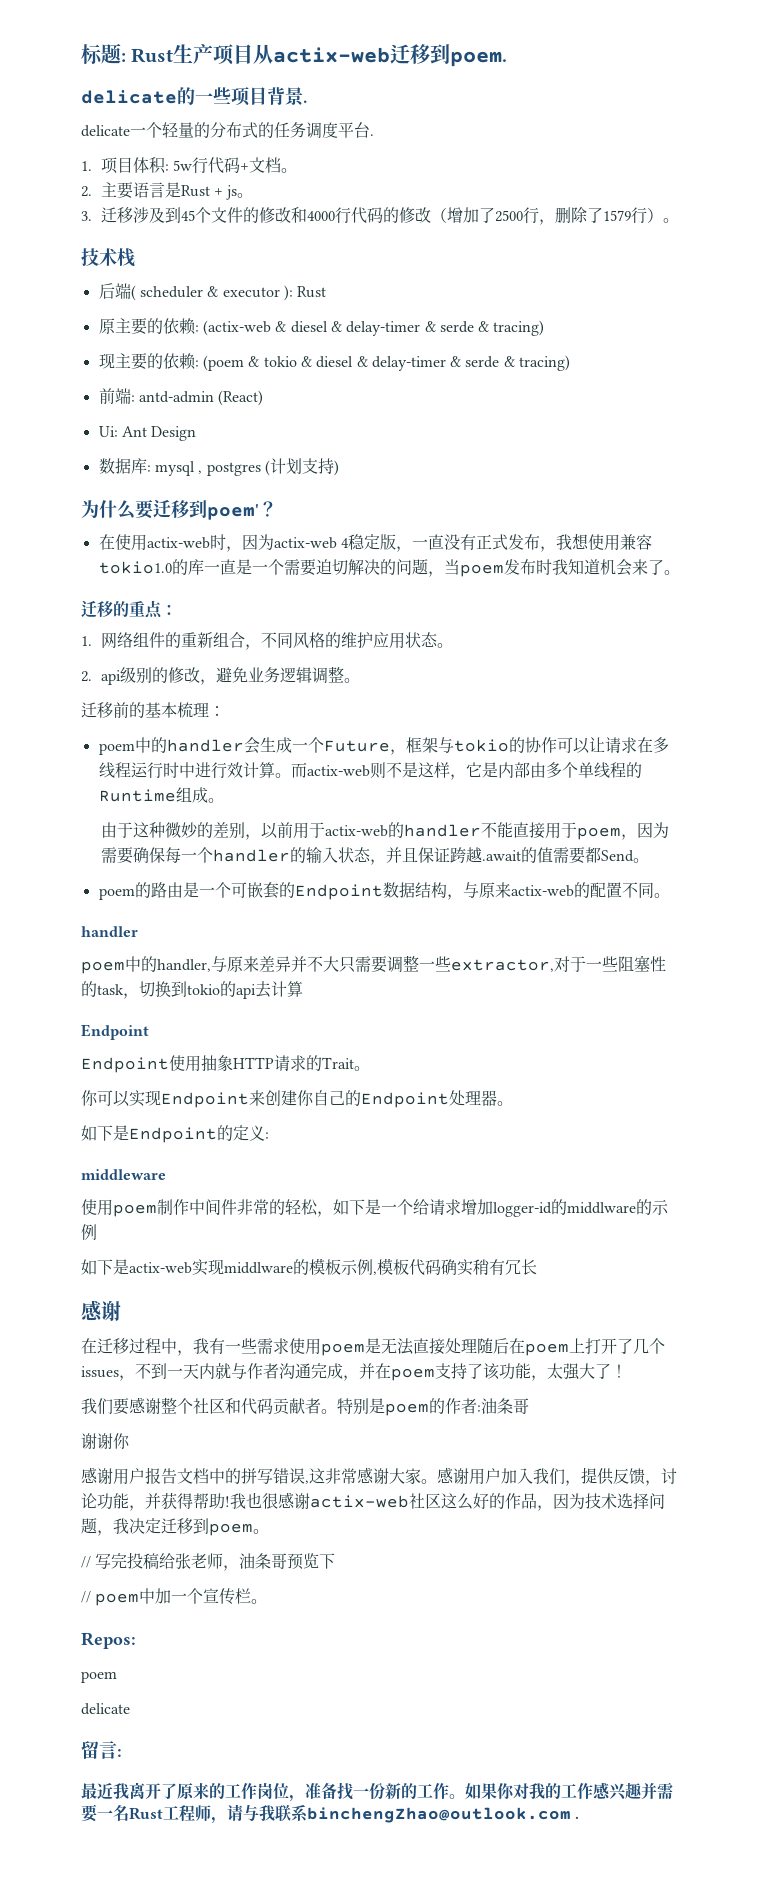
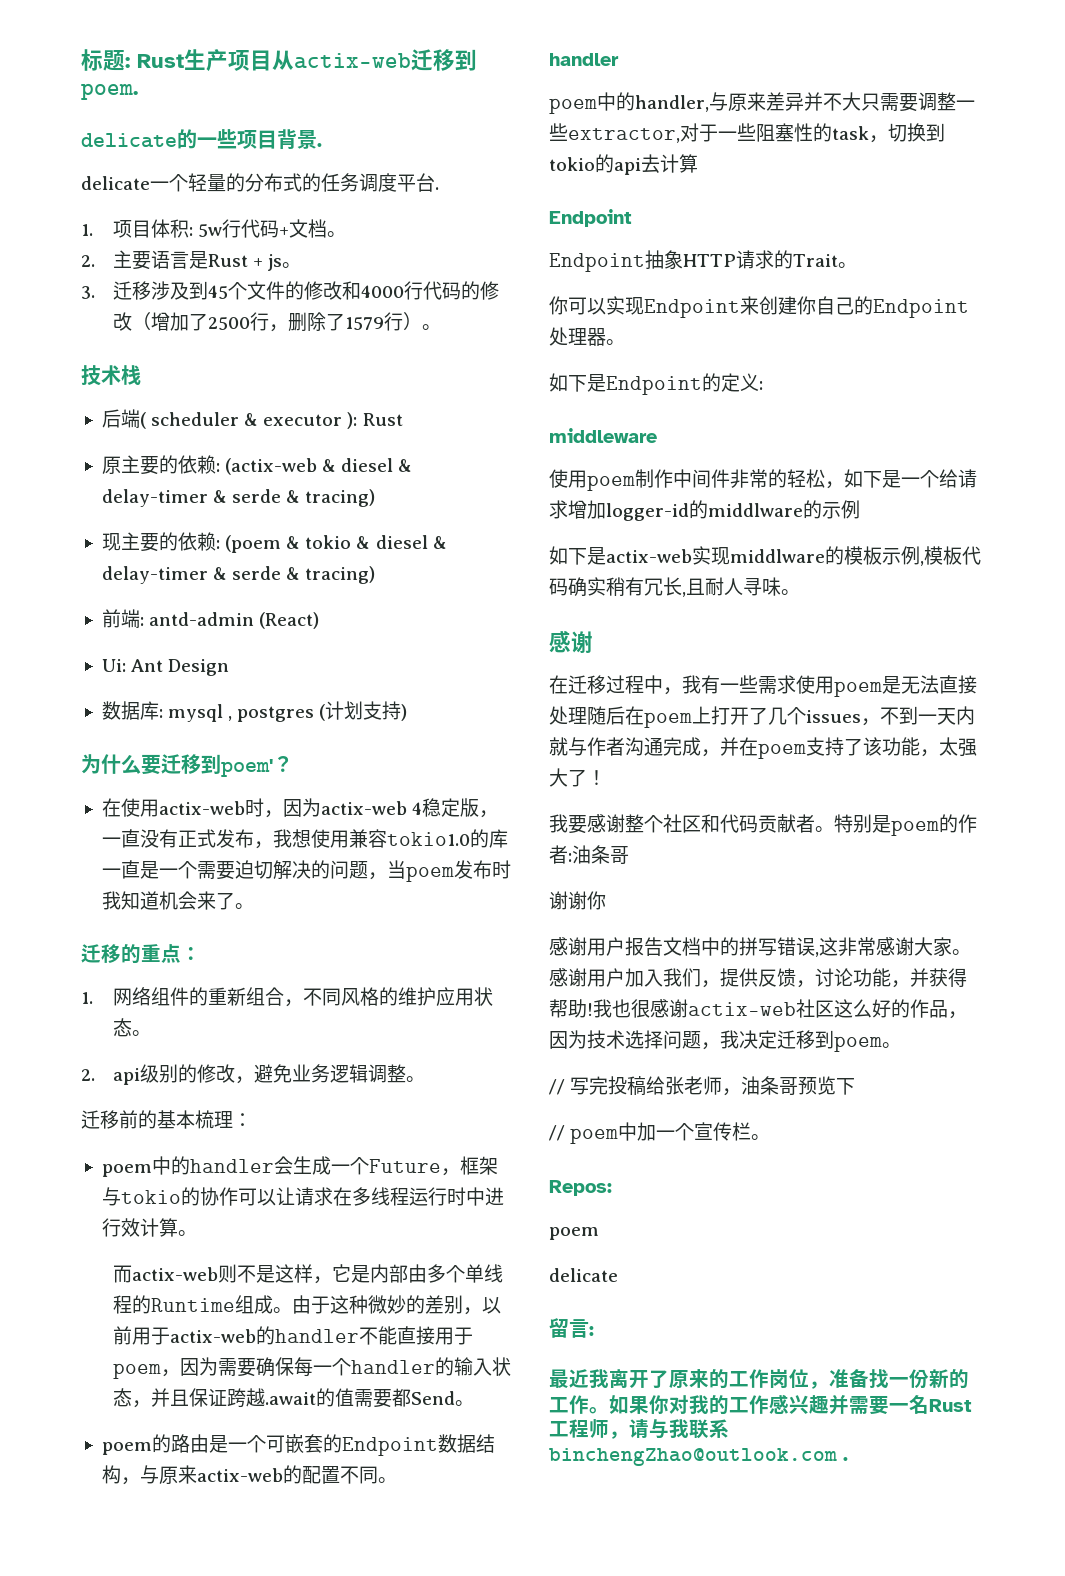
(291, 775) none -> (197, 1233) //
(224, 800) // -> (292, 1310) none
[169,1055,201,1072] 使用 -> (645, 262) none
(537, 1267) none -> [682,577,800,597] ,且耐人寻味。
[97,1398,113,1415] 们 -> (568, 823) none

